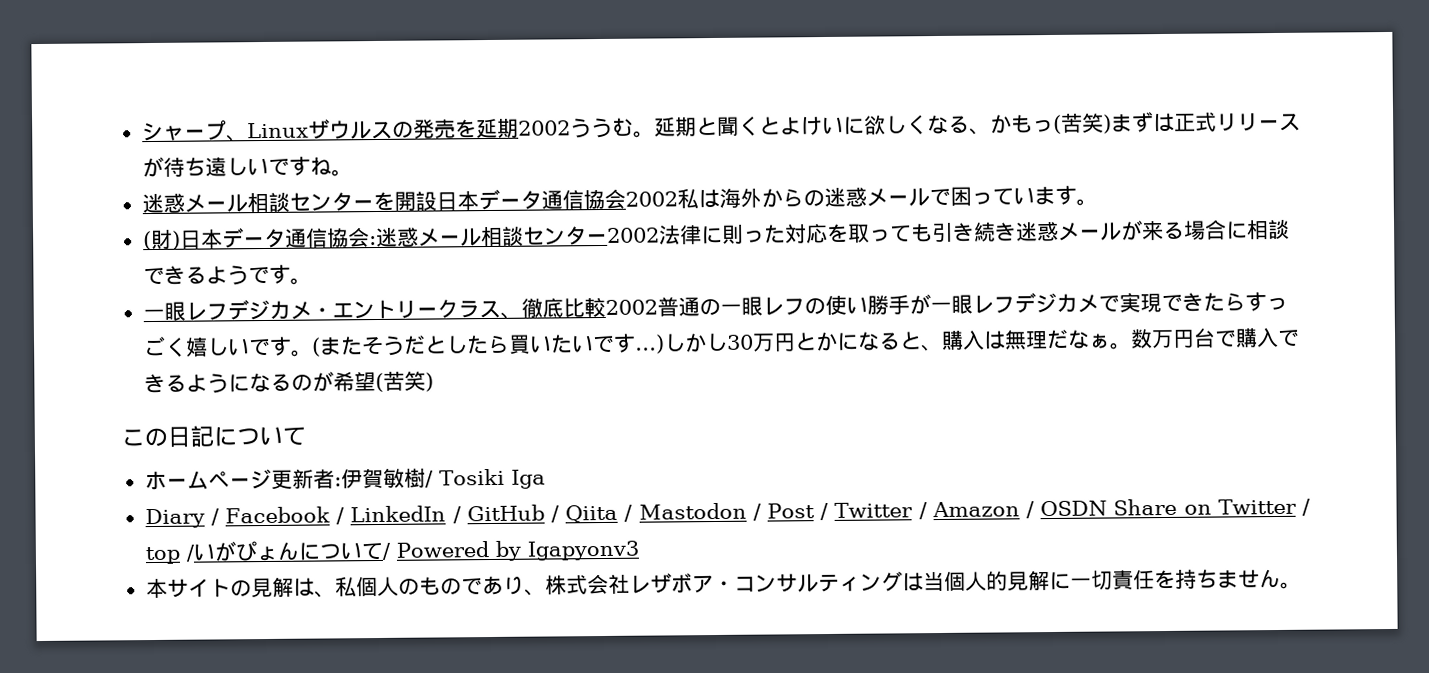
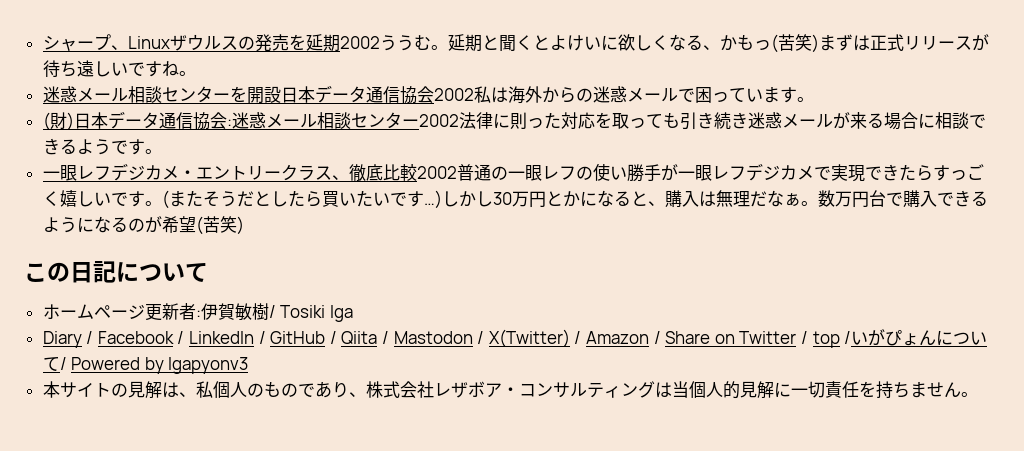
[766,502,914,521] Post / Twitter -> [488,329,570,348] X(Twitter)
[1040,500,1108,517] OSDN -> (661, 337) none

